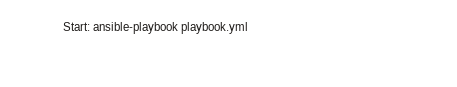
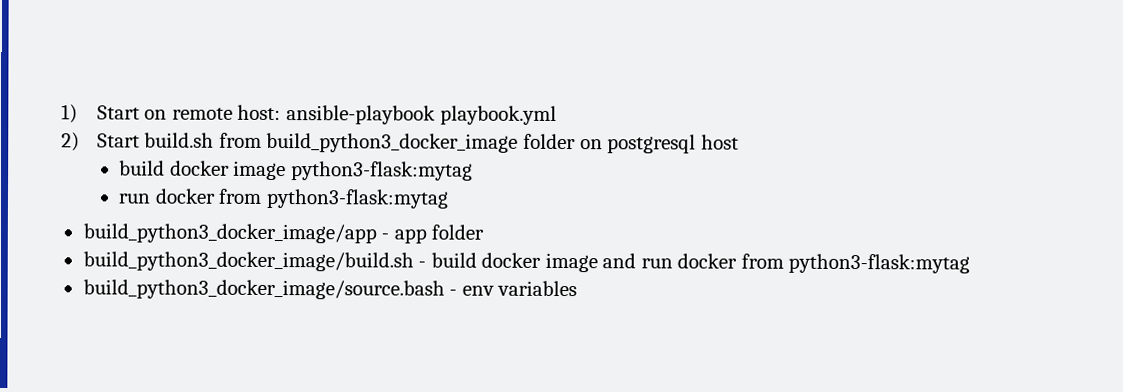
[63,22,249,34] Start: ansible-playbook playbook.yml -> [61,104,557,125] [61,132,739,154] [119,160,473,181] [118,188,449,209] [82,223,485,244] [82,251,971,274] [82,279,578,300] 1) Start on remote host: ansible-playbook playbook.yml // 2) Start build.sh from build_python3_docker_image folder on postgresql host // build docker image python3-flask:mytag // run docker from python3-flask:mytag // build_python3_docker_image/app - app folder // build_python3_docker_image/build.sh - build docker image and run docker from python3-flask:mytag // build_python3_docker_image/source.bash - env variables

